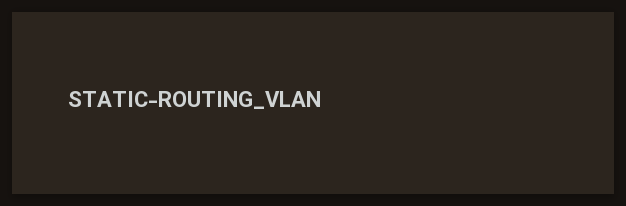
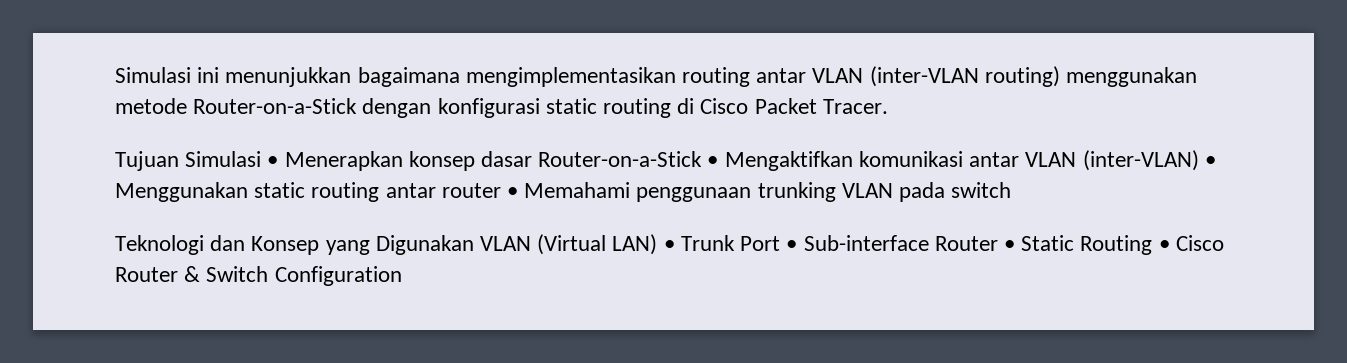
[68,91,321,109] STATIC-ROUTING_VLAN -> [115,66,1198,87] [115,98,888,118] [115,150,1216,171] [115,182,1012,202] [115,234,1224,255] [115,266,402,286] Simulasi ini menunjukkan bagaimana mengimplementasikan routing antar VLAN (inter-VLAN routing) menggunakan metode Router-on-a-Stick dengan konfigurasi static routing di Cisco Packet Tracer. // Tujuan Simulasi • Menerapkan konsep dasar Router-on-a-Stick • Mengaktifkan komunikasi antar VLAN (inter-VLAN) • Menggunakan static routing antar router • Memahami penggunaan trunking VLAN pada switch // Teknologi dan Konsep yang Digunakan VLAN (Virtual LAN) • Trunk Port • Sub-interface Router • Static Routing • Cisco Router & Switch Configuration

